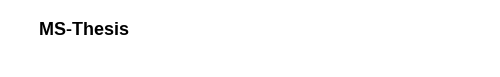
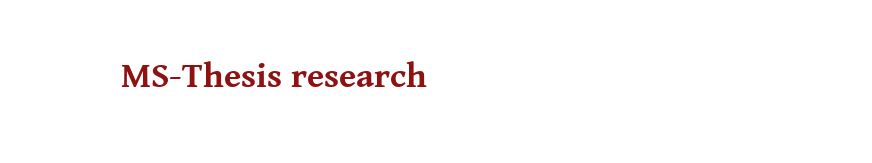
(129, 28) none -> [291,61,428,87] research

